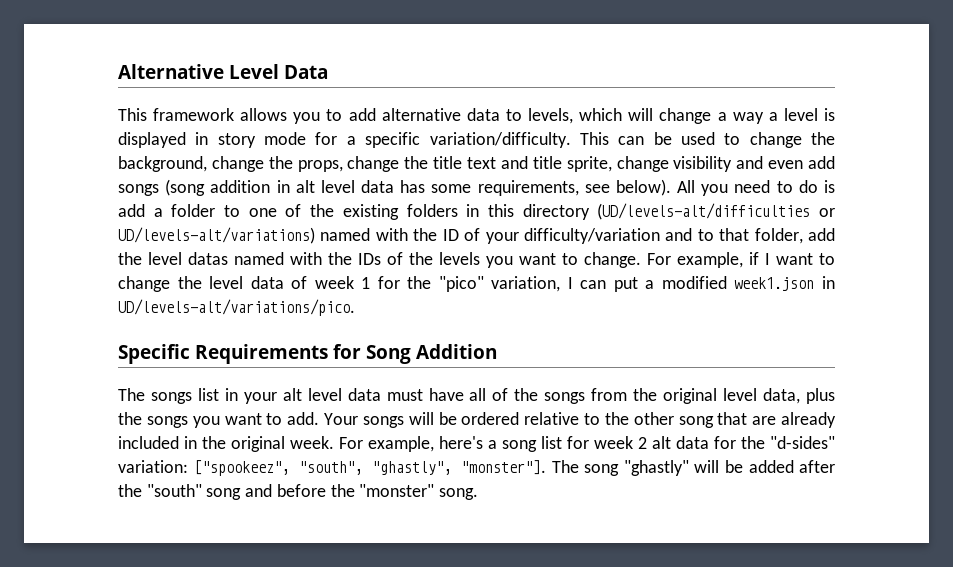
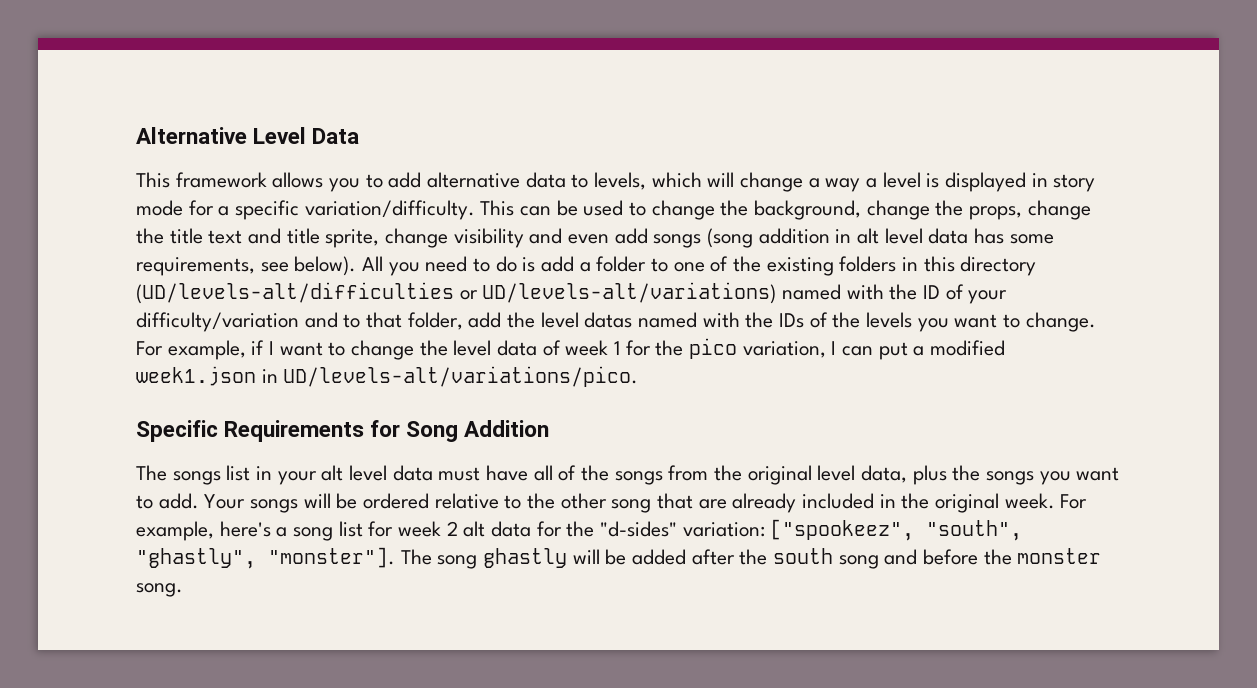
[438,276,484,292] "pico" -> [689,338,738,359] pico
[623,460,689,476] "ghastly" -> [483,548,568,568] ghastly
[146,484,202,497] "south" -> [773,548,834,564] south
[359,484,435,497] "monster" -> [1017,548,1102,564] monster

